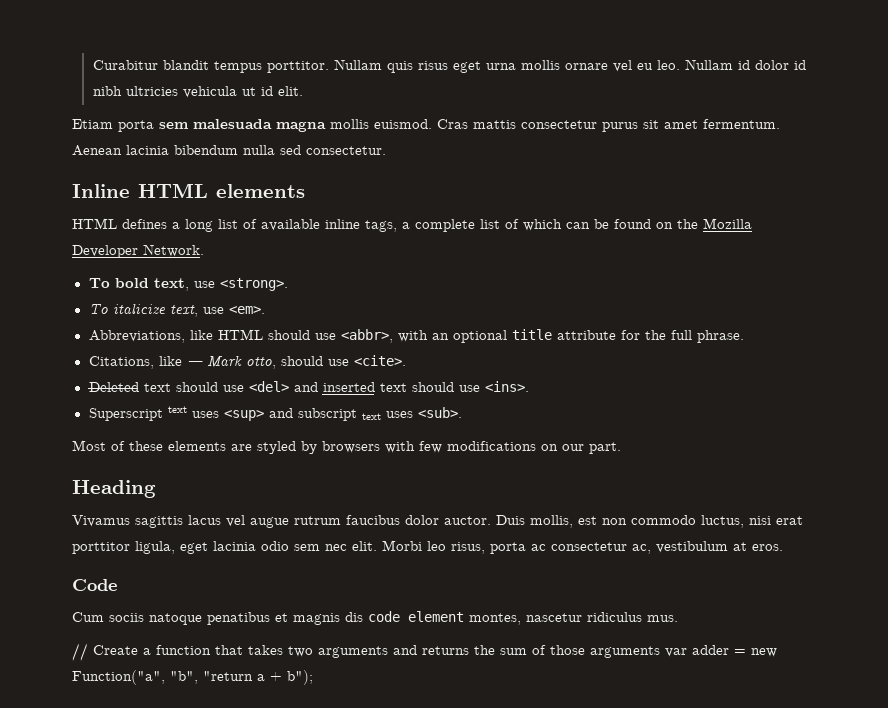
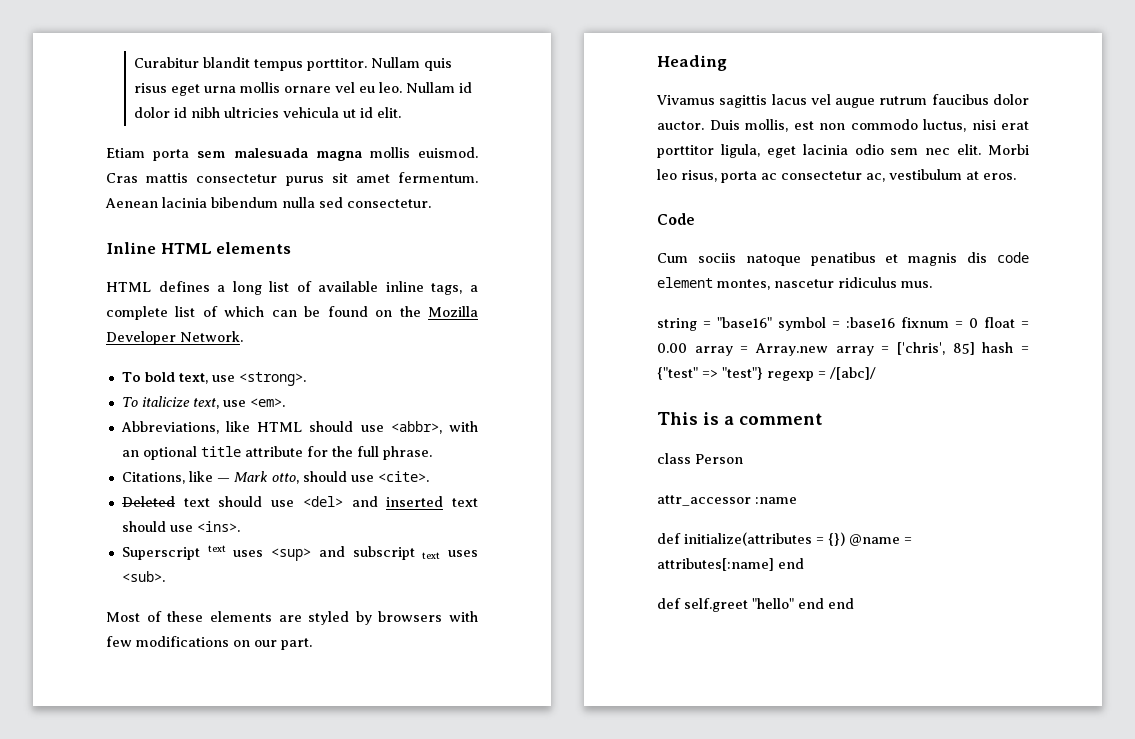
[72,643,777,661] [72,670,313,685] // Create a function that takes two arguments and returns the sum of those arguments var adder = new Function("a", "b", "return a + b"); -> [657,317,1029,331] [657,342,1029,356] [657,367,876,381] [657,412,823,425] [657,453,743,464] [657,495,797,506] [657,532,912,546] [657,558,804,571] [657,598,854,612] string = "base16" symbol = :base16 fixnum = 0 float = 0.00 array = Array.new array = ['chris', 85] hash = {"test" => "test"} regexp = /[abc]/ // This is a comment // class Person // attr_accessor :name // def initialize(attributes = {}) @name = attributes[:name] end // def self.greet "hello" end end

